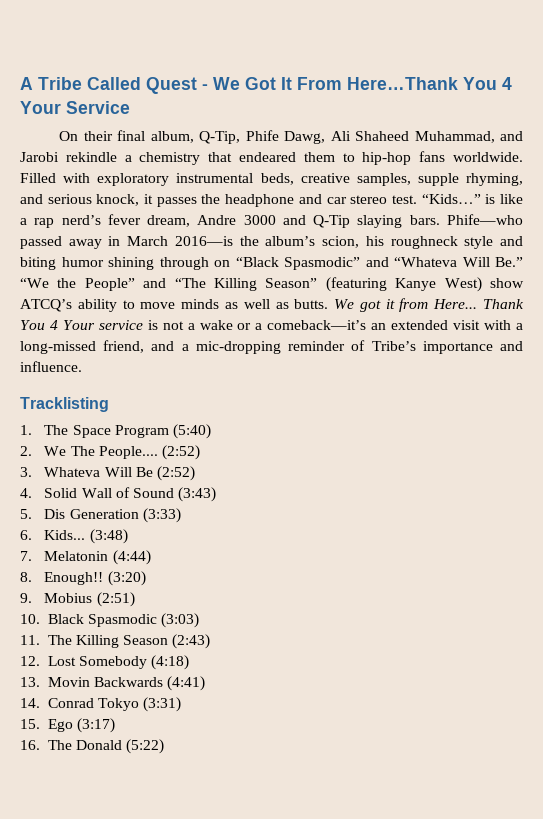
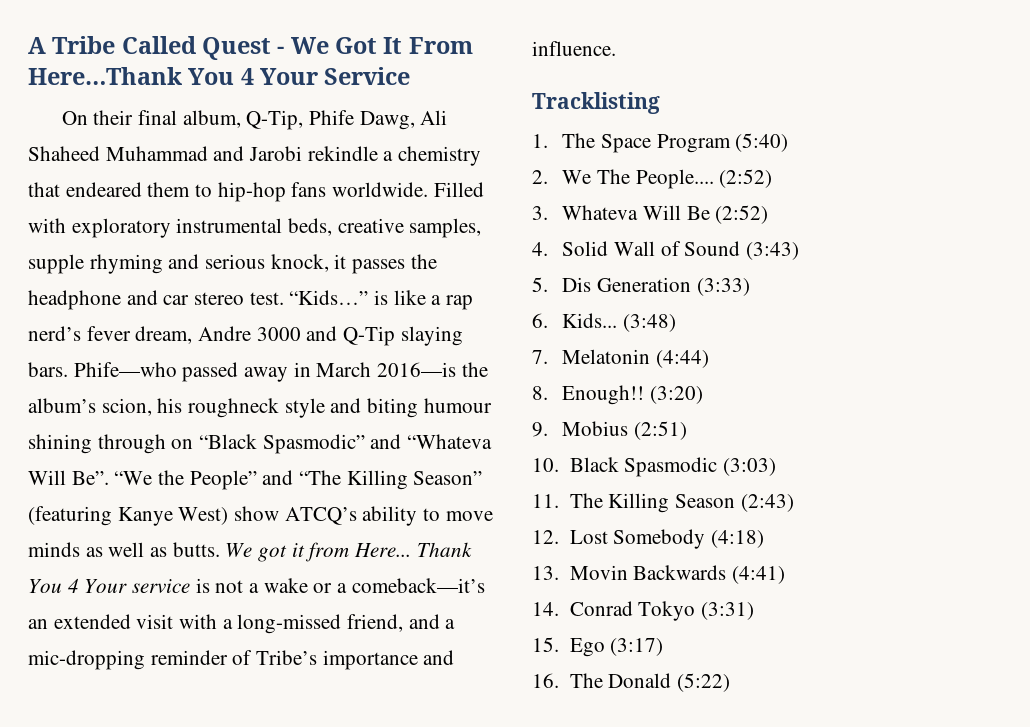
[414,131,495,143] Muhammad, -> [105,146,208,161] Muhammad
[466,173,523,186] rhyming, -> [89,254,163,274] rhyming
[61,257,104,267] humor -> [423,398,492,413] humour
[495,257,523,267] Be.” -> [71,471,109,485] Be”.

